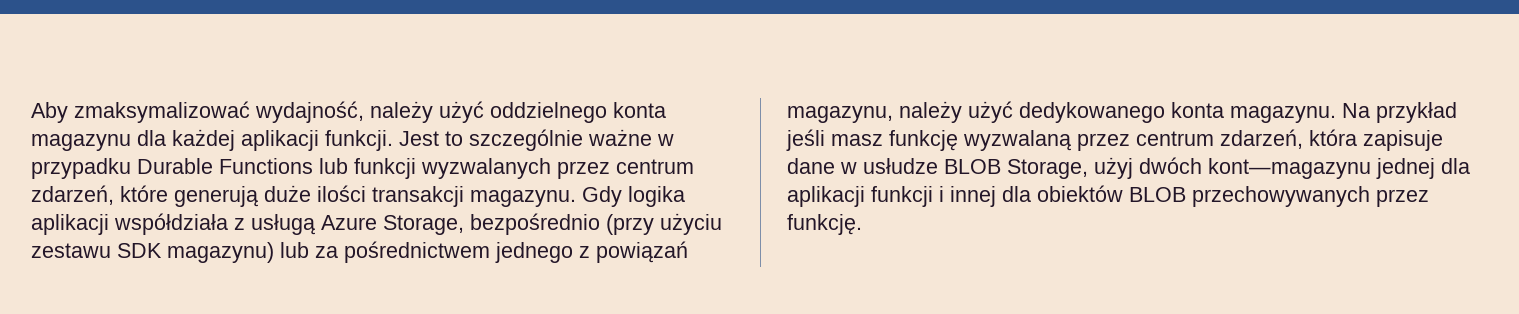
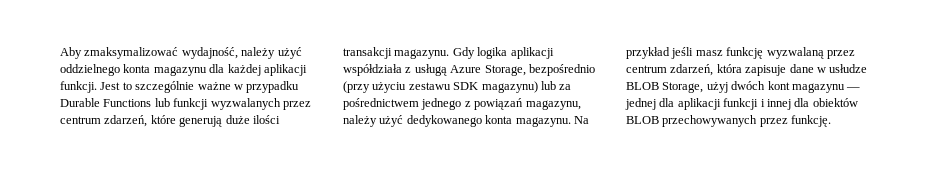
[1208,158,1371,179] kont—magazynu -> [767,81,861,93] kont magazynu —

